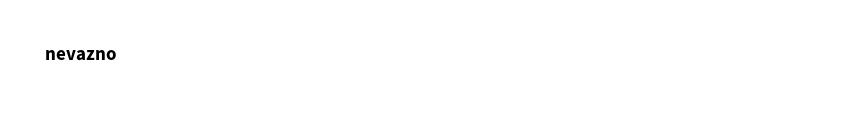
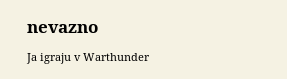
(117, 55) none -> [26,53,150,64] // Ja igraju v Warthunder

